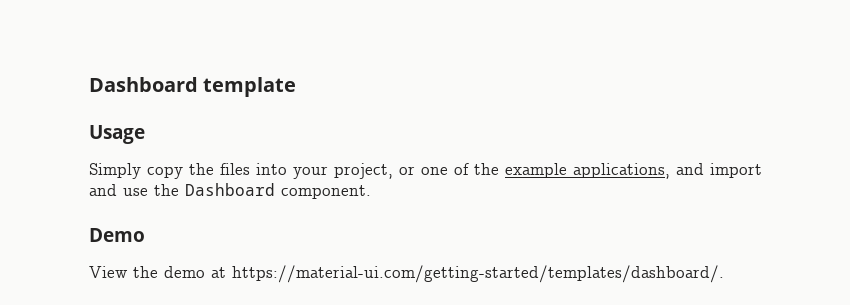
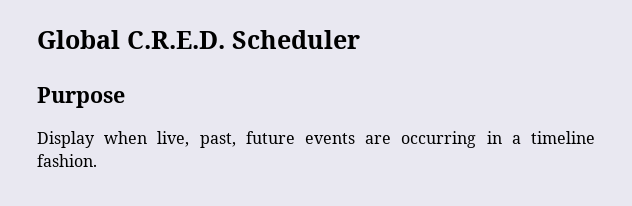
[89,77,297,97] [89,125,145,144] [89,163,762,179] [89,183,371,199] [89,228,145,242] [89,265,724,283] Dashboard template // Usage // Simply copy the files into your project, or one of the example applications, and import and use the Dashboard component. // Demo // View the demo at https://material-ui.com/getting-started/templates/dashboard/. -> [37,30,360,49] [37,87,125,108] [37,131,595,148] [37,154,97,167] Global C.R.E.D. Scheduler // Purpose // Display when live, past, future events are occurring in a timeline fashion.

